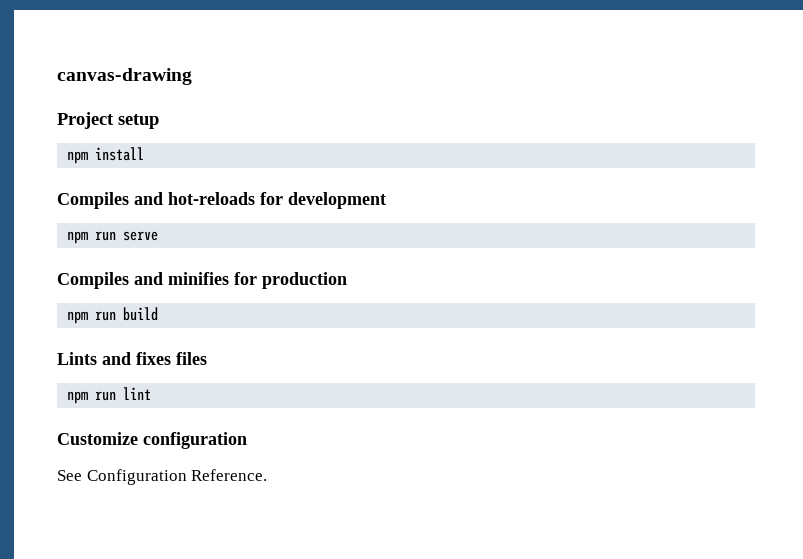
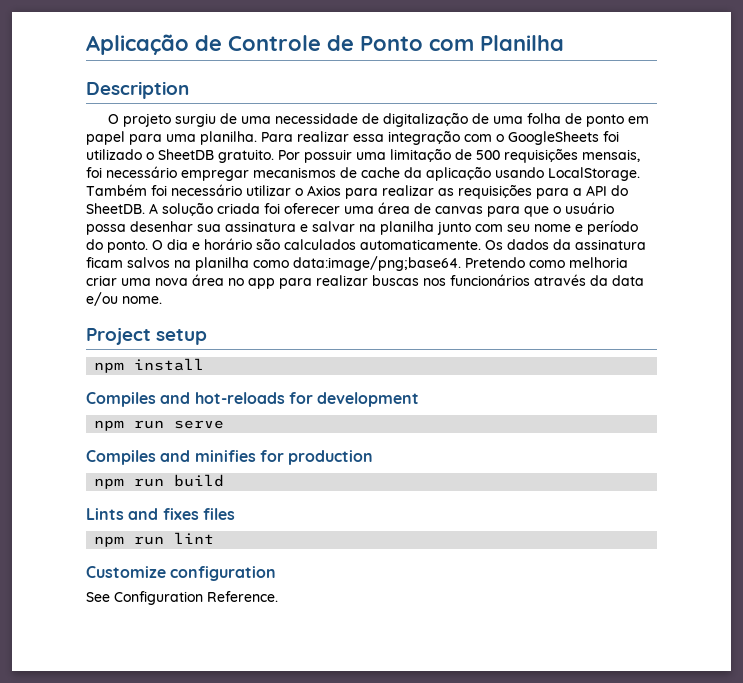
[57,68,192,85] canvas-drawing -> [86,34,564,55] [86,81,189,99] [108,112,650,127] [86,130,619,145] [86,148,640,163] [86,166,640,181] [86,184,628,199] [86,202,614,217] [86,220,638,235] [86,238,646,253] [86,256,628,271] [86,274,644,289] [86,292,162,306] Aplicação de Controle de Ponto com Planilha // Description // O projeto surgiu de uma necessidade de digitalização de uma folha de ponto em papel para uma planilha. Para realizar essa integração com o GoogleSheets foi utilizado o SheetDB gratuito. Por possuir uma limitação de 500 requisições mensais, foi necessário empregar mecanismos de cache da aplicação usando LocalStorage. Também foi necessário utilizar o Axios para realizar as requisições para a API do SheetDB. A solução criada foi oferecer uma área de canvas para que o usuário possa desenhar sua assinatura e salvar na planilha junto com seu nome e período do ponto. O dia e horário são calculados automaticamente. Os dados da assinatura ficam salvos na planilha como data:image/png;base64. Pretendo como melhoria criar uma nova área no app para realizar buscas nos funcionários através da data e/ou nome.

